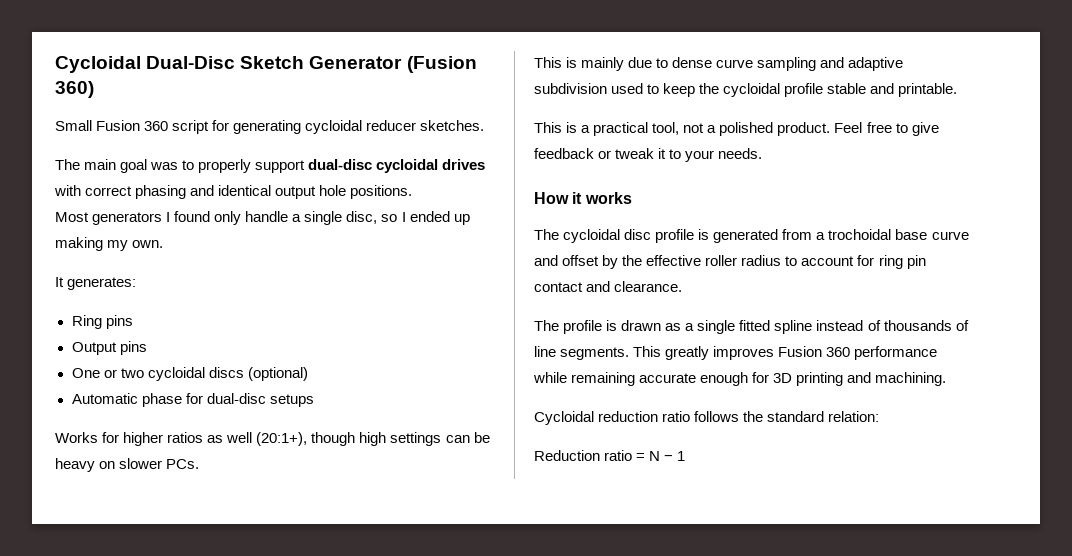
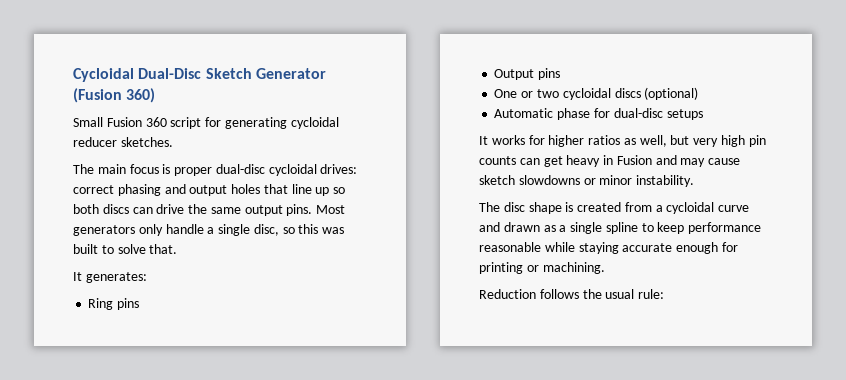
[120,159,486,173] [54,185,413,199] [55,211,211,225] goal was to properly support dual-disc cycloidal drives with correct phasing and identical output hole positions. // Most generators I found -> [129,164,358,176] [73,184,346,196] [73,204,346,216] [73,225,135,236] focus is proper dual-disc cycloidal drives: correct phasing and output holes that line up so both discs can drive the same output pins. Most generators
[401,211,470,225] [55,237,164,251] I ended up making my own. -> [298,224,345,234] [73,244,178,254] this was built to solve that.
[55,432,98,443] Works -> [479,135,525,145] It works
[226,432,490,446] [55,458,200,472] [534,57,904,71] [534,83,958,97] [534,122,939,136] [534,148,763,162] [534,192,632,204] [534,229,969,243] [534,255,926,269] [534,281,683,292] [534,320,969,334] [534,346,938,360] [533,372,947,386] [534,411,880,425] [534,450,686,461] well (20:1+), though high settings can be heavy on slower PCs. // This is mainly due to dense curve sampling and adaptive subdivision used to keep the cycloidal profile stable and printable. // This is a practical tool, not a polished product. Feel free to give feedback or tweak it to your needs. // How it works // The cycloidal disc profile is generated from a trochoidal base curve and offset by the effective roller radius to account for ring pin contact and clearance. // The profile is drawn as a single fitted spline instead of thousands of line segments. This greatly improves Fusion 360 performance while remaining accurate enough for 3D printing and machining. // Cycloidal reduction ratio follows the standard relation: // Reduction ratio = N − 1 -> [639,135,766,147] [479,155,741,167] [479,175,695,187] [479,202,750,214] [479,222,762,234] [479,242,738,254] [479,262,605,274] [479,289,665,299] well, but very high pin counts can get heavy in Fusion and may cause sketch slowdowns or minor instability. // The disc shape is created from a cycloidal curve and drawn as a single spline to keep performance reasonable while staying accurate enough for printing or machining. // Reduction follows the usual rule:

